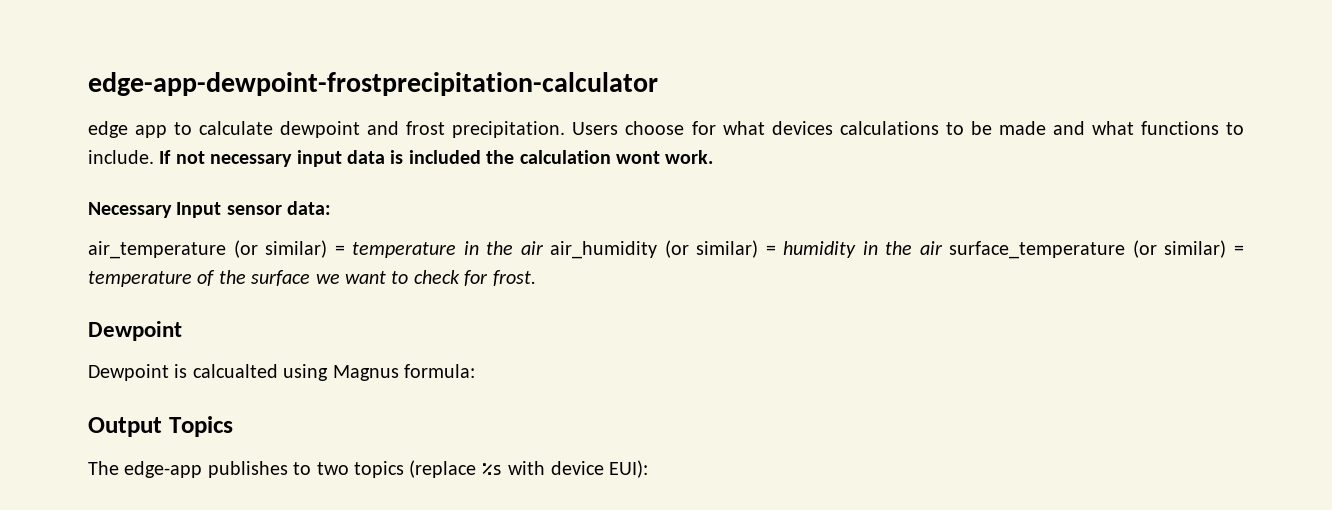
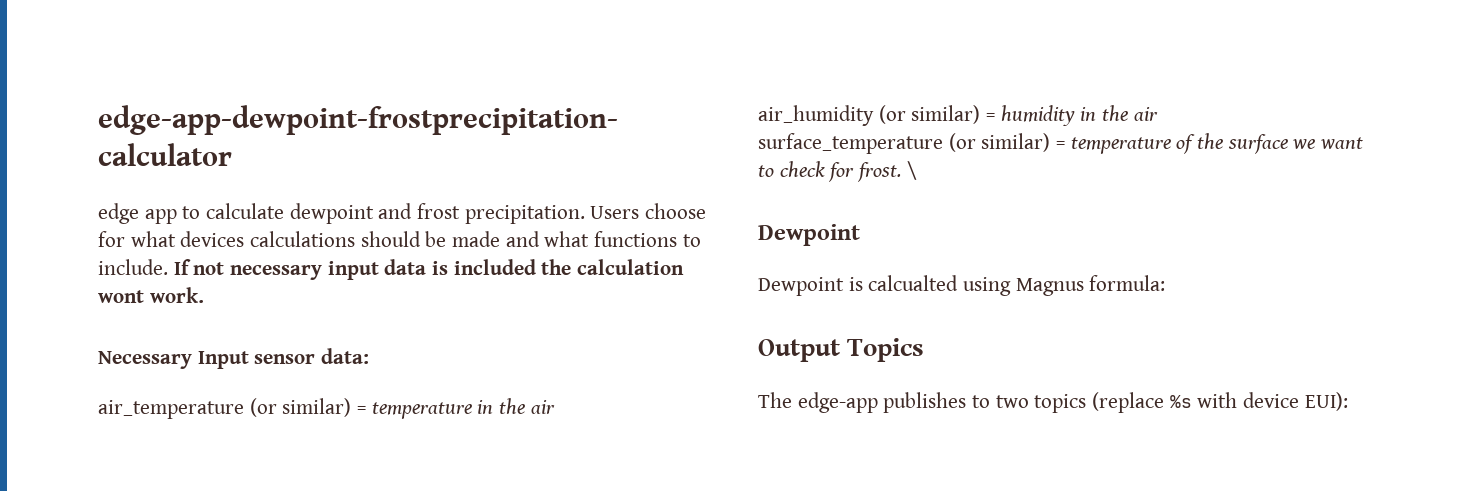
[945,122,964,135] to -> [360,231,421,247] should
(544, 248) none -> (555, 407) //
(943, 248) none -> (1158, 114) //
(536, 278) none -> [906,161,917,180] \

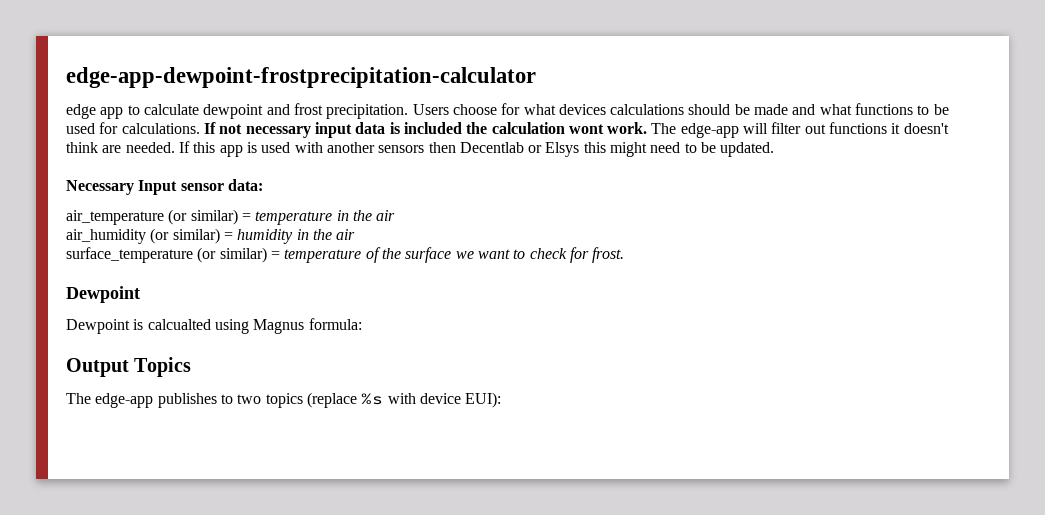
[98,259,168,275] include. -> [933,104,949,115] [66,122,200,134] be used for calculations.
(204, 295) none -> [651,122,949,138] [66,141,775,157] The edge-app will filter out functions it doesn't think are needed. If this app is used with another sensors then Decentlab or Elsys this might need to be updated.
[906,161,917,180] \ -> (625, 255) none

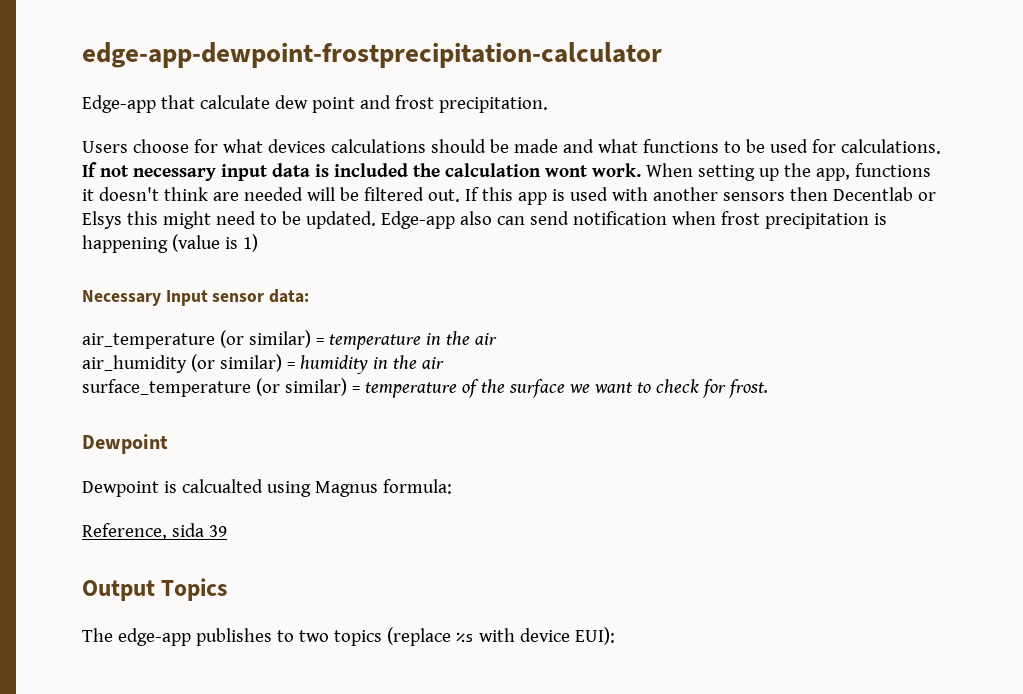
[66,104,264,119] edge app to calculate dewpoint -> [82,95,355,113] Edge-app that calculate dew point
(409, 111) none -> (548, 105) //
[651,122,826,138] The edge-app will filter out -> [645,163,850,181] When setting up the app,
[125,142,175,153] needed. -> [243,187,460,202] needed will be filtered out.
(775, 149) none -> [380,211,887,229] [82,234,258,253] Edge-app also can send notification when frost precipitation is happening (value is 1)
(362, 324) none -> [82,523,227,540] // Reference, sida 39

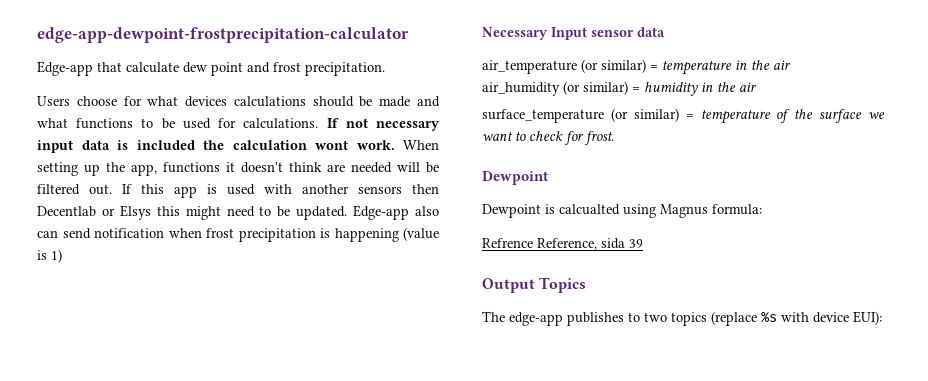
[269,289,310,303] data: -> [637,27,665,37] data
(452, 486) none -> [482,238,533,248] Refrence

